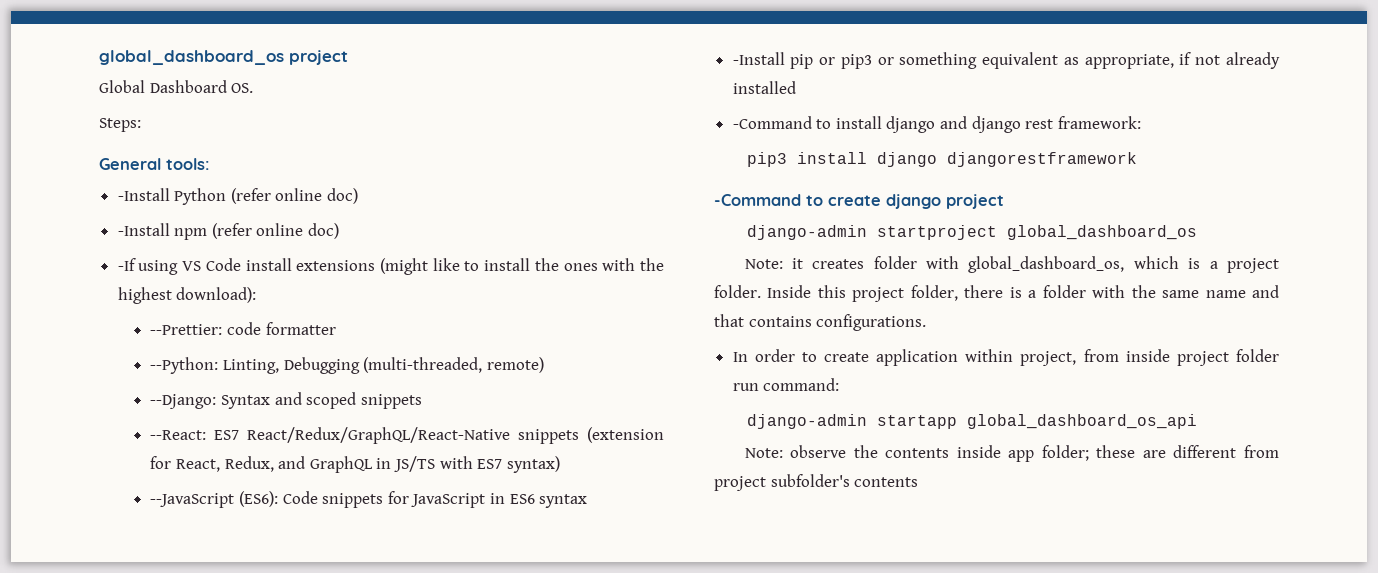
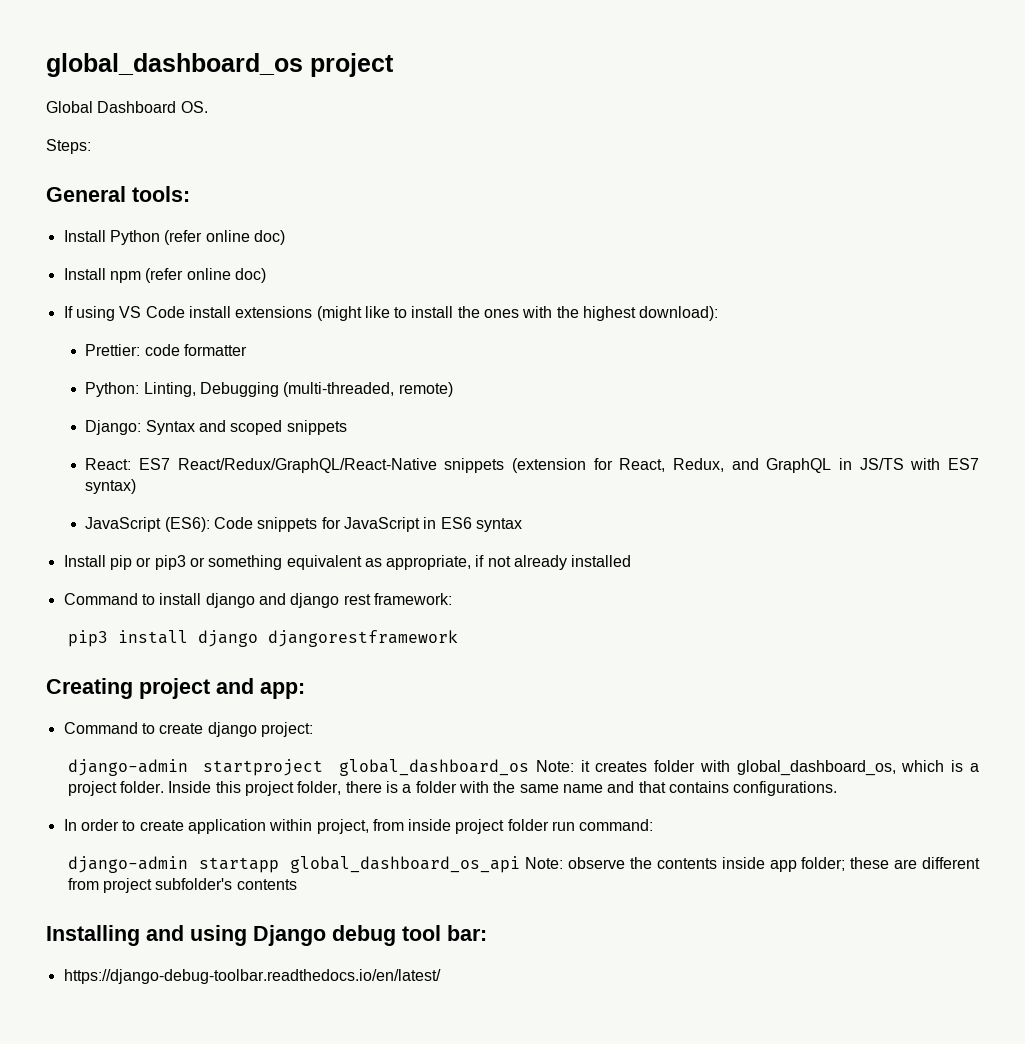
[117,188,170,201] -Install -> [63,230,106,242] Install
[117,223,170,236] -Install -> [63,268,106,280] Install
[117,258,136,271] -If -> [63,306,73,318] If
[150,324,223,335] --Prettier: -> [85,344,141,356] Prettier:
[150,357,219,374] --Python: -> [85,382,140,397] Python:
[150,394,217,409] --Django: -> [85,420,142,435] Django:
[150,430,207,440] --React: -> [85,458,132,470] React:
[150,493,235,508] --JavaScript -> [85,517,162,532] JavaScript
[732,52,785,65] -Install -> [63,555,106,567] Install
[732,116,812,129] -Command -> [63,593,138,605] Command
[714,194,801,206] -Command -> [46,678,305,699] [63,722,138,734] Creating project and app: // Command
[946,194,1004,209] project -> [260,722,313,737] project:
(1197, 232) // -> (530, 767) none
(1197, 421) // -> (521, 864) none
(919, 482) none -> [46,925,487,946] [63,969,441,984] // Installing and using Django debug tool bar: // https://django-debug-toolbar.readthedocs.io/en/latest/

